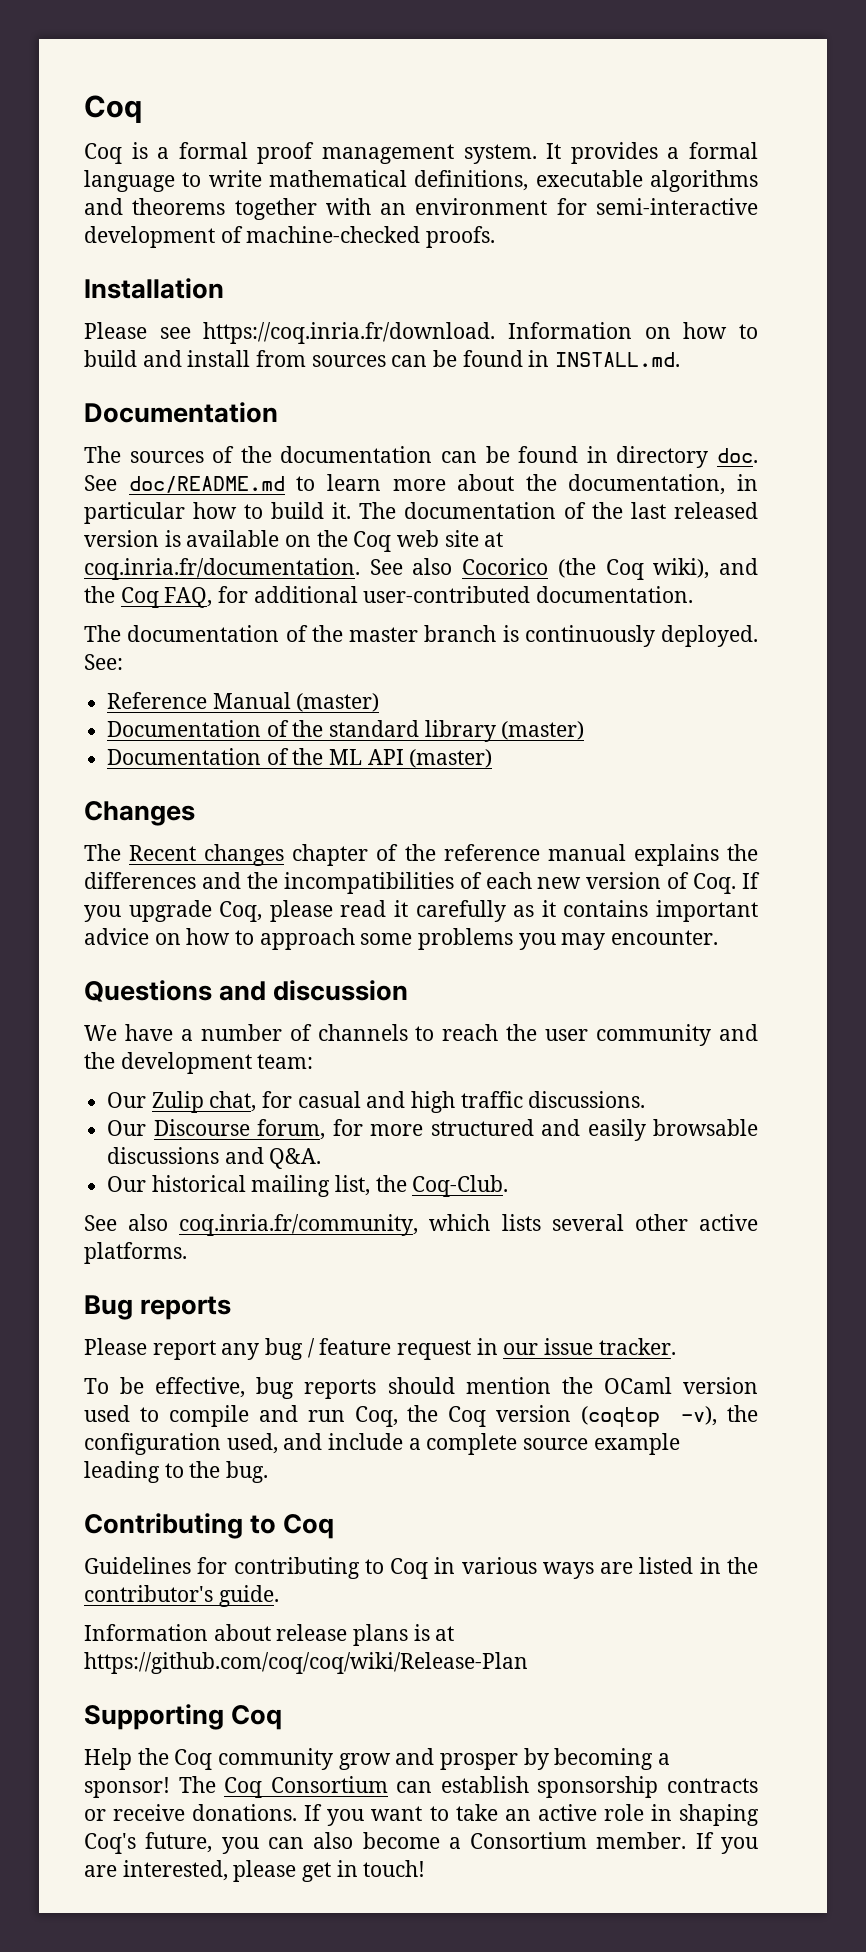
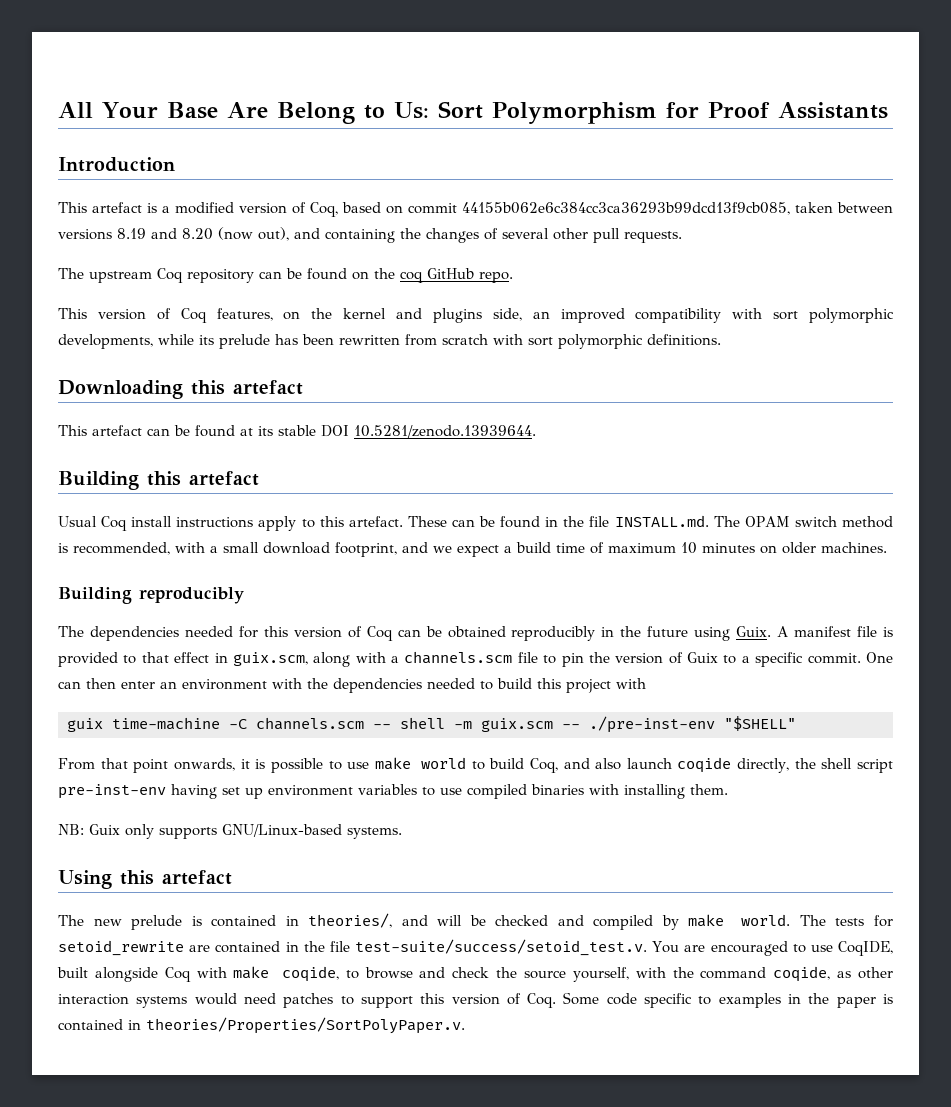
[84,95,142,123] [84,142,759,164] [84,170,758,192] [84,198,758,220] [84,226,496,248] [84,278,224,299] [84,322,758,344] [84,350,550,367] Coq // Coq is a formal proof management system. It provides a formal language to write mathematical definitions, executable algorithms and theorems together with an environment for semi-interactive development of machine-checked proofs. // Installation // Please see https://coq.inria.fr/download. Information on how to build and install from sources can be found in -> [58,101,888,124] [58,157,175,172] [58,202,893,217] [58,227,682,243] [58,268,513,283] [58,308,894,323] [58,334,721,349] [58,380,303,399] [58,425,536,438] [58,471,259,490] [58,516,610,531] All Your Base Are Belong to Us: Sort Polymorphism for Proof Assistants // Introduction // This artefact is a modified version of Coq, based on commit 44155b062e6c384cc3ca36293b99dcd13f9cb085, taken between versions 8.19 and 8.20 (now out), and containing the changes of several other pull requests. // The upstream Coq repository can be found on the coq GitHub repo. // This version of Coq features, on the kernel and plugins side, an improved compatibility with sort polymorphic developments, while its prelude has been rewritten from scratch with sort polymorphic definitions. // Downloading this artefact // This artefact can be found at its stable DOI 10.5281/zenodo.13939644. // Building this artefact // Usual Coq install instructions apply to this artefact. These can be found in the file
[84,402,278,423] [84,446,759,468] [84,474,758,495] [84,502,758,524] [84,530,504,552] [84,558,758,580] [84,586,694,608] [84,625,758,647] [84,654,123,670] [107,692,380,712] [107,720,585,742] [107,748,493,768] [84,801,195,826] [84,844,758,866] [84,872,760,894] [84,900,759,922] [84,928,719,950] [84,980,409,1002] [84,1024,758,1046] [84,1052,314,1074] [107,1091,646,1113] [107,1119,758,1141] [107,1147,322,1169] [107,1175,509,1197] [84,1214,758,1236] [84,1242,187,1264] [84,1295,232,1320] [84,1338,676,1360] [84,1377,758,1399] [84,1405,758,1428] [84,1433,680,1455] [84,1461,269,1483] [84,1513,335,1539] [84,1557,758,1579] [84,1585,279,1607] [84,1624,455,1646] [84,1652,528,1674] [84,1704,283,1730] [84,1748,671,1770] [84,1776,758,1798] [84,1804,760,1826] [84,1832,758,1854] [84,1860,426,1882] // Documentation // The sources of the documentation can be found in directory doc. See doc/README.md to learn more about the documentation, in particular how to build it. The documentation of the last released version is available on the Coq web site at coq.inria.fr/documentation. See also Cocorico (the Coq wiki), and the Coq FAQ, for additional user-contributed documentation. // The documentation of the master branch is continuously deployed. See: // Reference Manual (master) // Documentation of the standard library (master) // Documentation of the ML API (master) // Changes // The Recent changes chapter of the reference manual explains the differences and the incompatibilities of each new version of Coq. If you upgrade Coq, please read it carefully as it contains important advice on how to approach some problems you may encounter. // Questions and discussion // We have a number of channels to reach the user community and the development team: // Our Zulip chat, for casual and high traffic discussions. // Our Discourse forum, for more structured and easily browsable discussions and Q&A. // Our historical mailing list, the Coq-Club. // See also coq.inria.fr/community, which lists several other active platforms. // Bug reports // Please report any bug / feature request in our issue tracker. // To be effective, bug reports should mention the OCaml version used to compile and run Coq, the Coq version (coqtop -v), the configuration used, and include a complete source example leading to the bug. // Contributing to Coq // Guidelines for contributing to Coq in various ways are listed in the contributor's guide. // Information about release plans is at https://github.com/coq/coq/wiki/Release-Plan // Supporting Coq // Help the Coq community grow and prosper by becoming a sponsor! The Coq Consortium can establish sponsorship contracts or receive donations. If you want to take an active role in shaping Coq's future, you can also become a Consortium member. If you are interested, please get in touch! -> [713,516,894,528] [58,542,887,557] [58,587,244,604] [58,626,894,641] [58,651,894,667] [58,678,646,693] [67,716,796,733] [58,757,893,773] [58,784,728,799] [58,824,402,839] [58,870,232,889] [58,913,893,930] [58,939,893,956] [57,966,893,982] [58,992,893,1008] [58,1017,465,1034] The OPAM switch method is recommended, with a small download footprint, and we expect a build time of maximum 10 minutes on older machines. // Building reproducibly // The dependencies needed for this version of Coq can be obtained reproducibly in the future using Guix. A manifest file is provided to that effect in guix.scm, along with a channels.scm file to pin the version of Guix to a specific commit. One can then enter an environment with the dependencies needed to build this project with // guix time-machine -C channels.scm -- shell -m guix.scm -- ./pre-inst-env "$SHELL" // From that point onwards, it is possible to use make world to build Coq, and also launch coqide directly, the shell script pre-inst-env having set up environment variables to use compiled binaries with installing them. // NB: Guix only supports GNU/Linux-based systems. // Using this artefact // The new prelude is contained in theories/, and will be checked and compiled by make world. The tests for setoid_rewrite are contained in the file test-suite/success/setoid_test.v. You are encouraged to use CoqIDE, built alongside Coq with make coqide, to browse and check the source yourself, with the command coqide, as other interaction systems would need patches to support this version of Coq. Some code specific to examples in the paper is contained in theories/Properties/SortPolyPaper.v.

